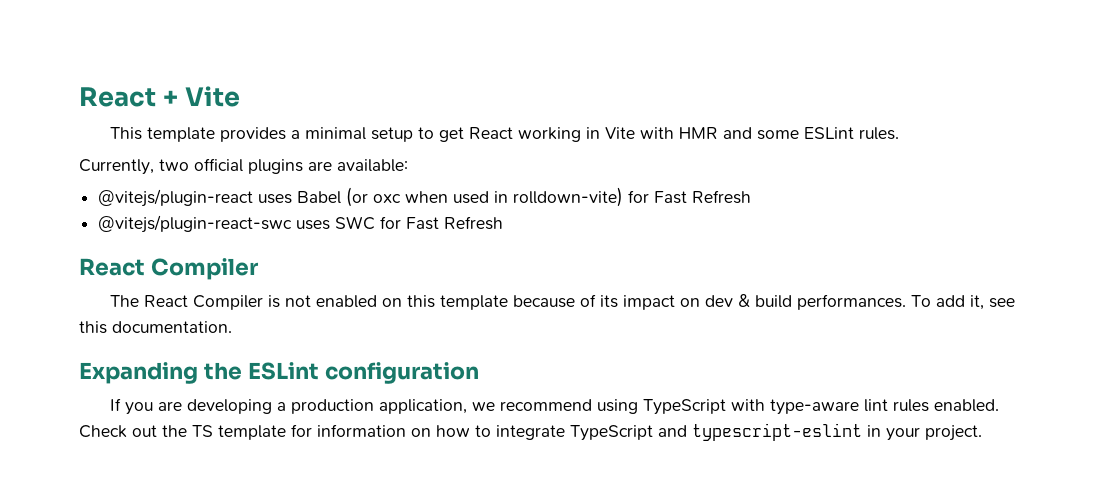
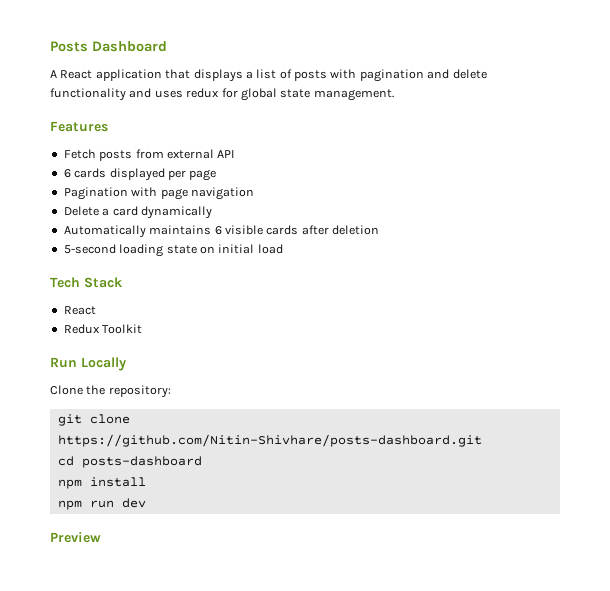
[79,86,240,107] [110,127,900,142] [79,158,408,175] [98,187,752,207] [98,215,504,233] [79,258,259,280] [110,294,1016,310] [79,321,232,334] [79,362,479,384] [110,398,1000,415] [79,423,982,441] React + Vite // This template provides a minimal setup to get React working in Vite with HMR and some ESLint rules. // Currently, two official plugins are available: // @vitejs/plugin-react uses Babel (or oxc when used in rolldown-vite) for Fast Refresh // @vitejs/plugin-react-swc uses SWC for Fast Refresh // React Compiler // The React Compiler is not enabled on this template because of its impact on dev & build performances. To add it, see this documentation. // Expanding the ESLint configuration // If you are developing a production application, we recommend using TypeScript with type-aware lint rules enabled. Check out the TS template for information on how to integrate TypeScript and typescript-eslint in your project. -> [50,41,167,52] [50,69,487,82] [50,88,394,101] [50,121,108,132] [63,149,236,161] [63,168,217,181] [63,187,254,200] [63,206,212,219] [63,225,379,238] [63,244,283,257] [50,277,123,288] [63,306,96,315] [63,324,143,334] [50,357,126,371] [50,385,171,398] [57,414,130,426] [57,434,482,447] [57,456,202,468] [57,477,146,489] [57,498,146,510] [50,532,101,543] Posts Dashboard // A React application that displays a list of posts with pagination and delete functionality and uses redux for global state management. // Features // Fetch posts from external API // 6 cards displayed per page // Pagination with page navigation // Delete a card dynamically // Automatically maintains 6 visible cards after deletion // 5-second loading state on initial load // Tech Stack // React // Redux Toolkit // Run Locally // Clone the repository: // git clone https://github.com/Nitin-Shivhare/posts-dashboard.git // cd posts-dashboard // npm install // npm run dev // Preview

